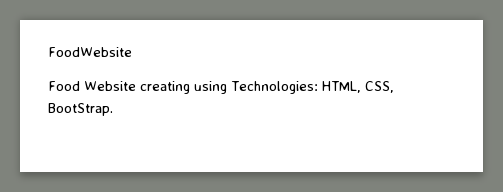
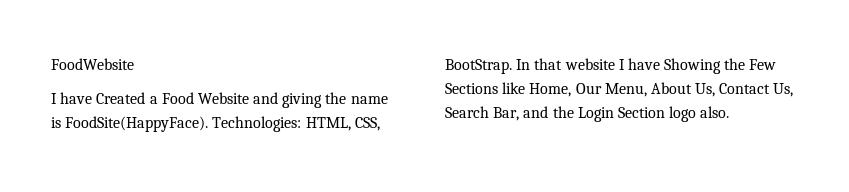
[48,81,394,94] [48,103,113,116] Food Website creating using Technologies: HTML, CSS, BootStrap. -> [51,92,388,108] [51,116,380,132] [445,58,777,74] [445,82,794,97] [445,106,730,122] I have Created a Food Website and giving the name is FoodSite(HappyFace). Technologies: HTML, CSS, BootStrap. In that website I have Showing the Few Sections like Home, Our Menu, About Us, Contact Us, Search Bar, and the Login Section logo also.

